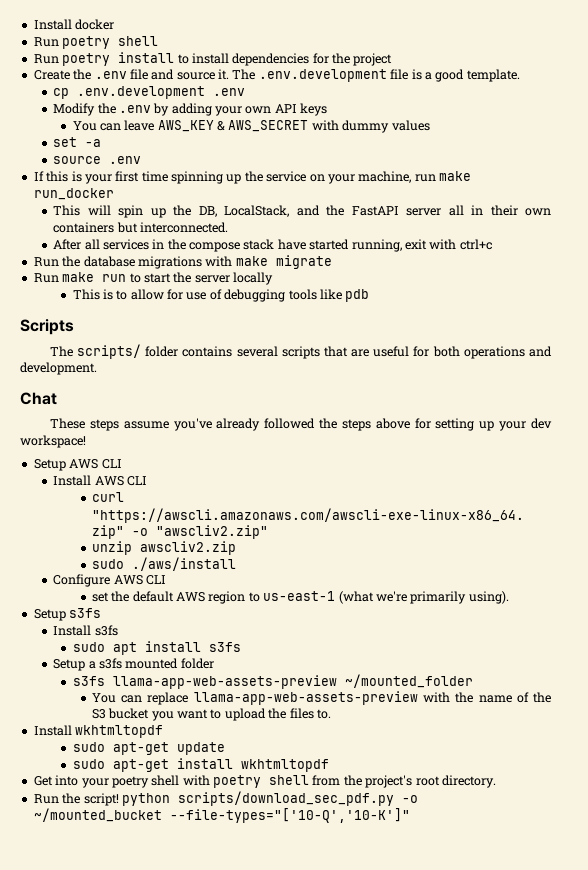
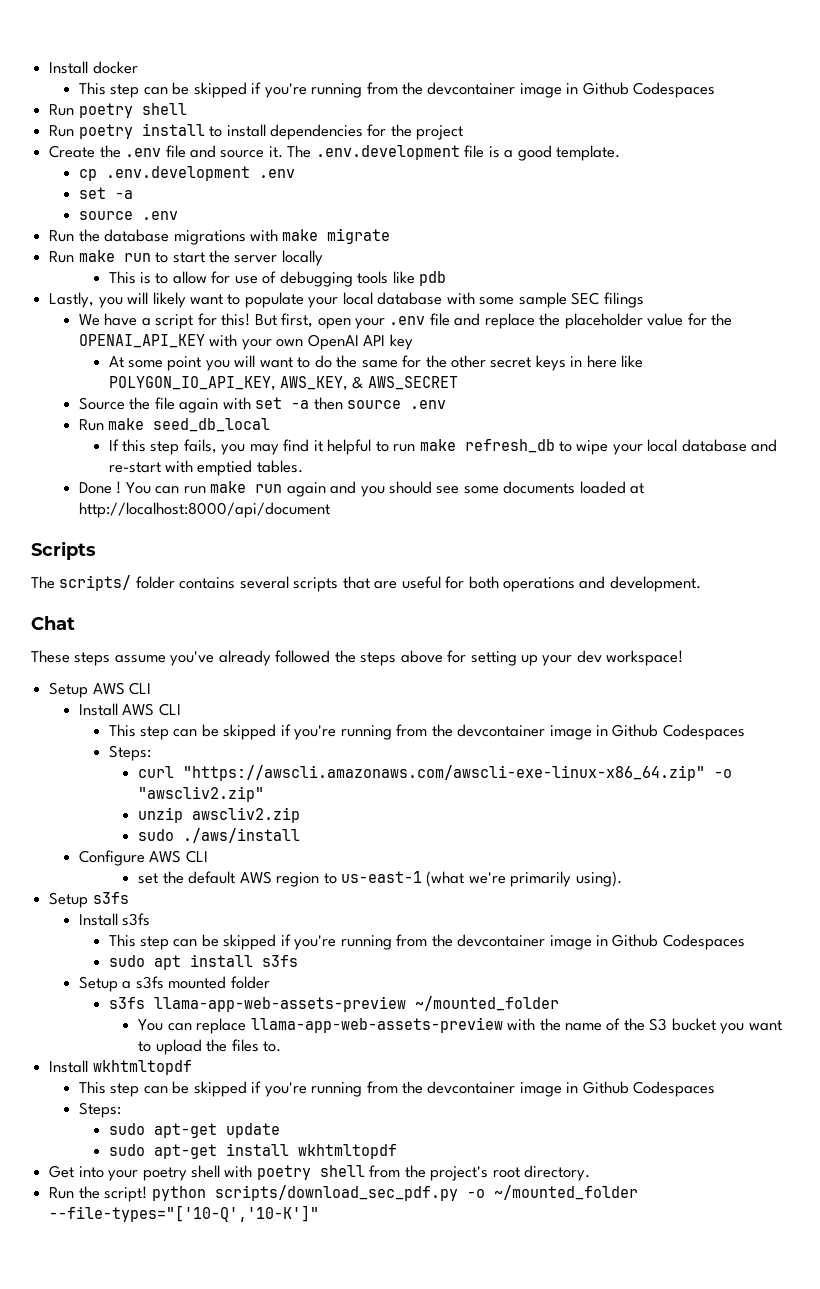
(115, 24) none -> [78,82,716,98] // This step can be skipped if you're running from the devcontainer image in Github Codespaces
[53,103,328,116] [72,120,430,133] [53,137,102,147] [53,156,142,164] [33,171,471,184] [33,188,114,200] [53,205,552,218] [53,222,228,233] [53,239,492,252] Modify the .env by adding your own API keys // You can leave AWS_KEY & AWS_SECRET with dummy values // set -a // source .env // If this is your first time spinning up the service on your machine, run make run_docker // This will spin up the DB, LocalStack, and the FastAPI server all in their own containers but interconnected. // After all services in the compose stack have started running, exit with ctrl+c -> [78,187,133,199] [78,211,178,220] set -a // source .env
(370, 295) none -> [49,292,644,308] [78,313,733,329] [78,334,413,350] [108,355,644,371] [108,376,458,391] [78,397,447,413] [78,418,271,432] [108,439,778,455] [108,460,303,476] [78,481,645,497] [78,502,330,518] // Lastly, you will likely want to populate your local database with some sample SEC filings // We have a script for this! But first, open your .env file and replace the placeholder value for the OPENAI_API_KEY with your own OpenAI API key // At some point you will want to do the same for the other secret keys in here like POLYGON_IO_API_KEY, AWS_KEY, & AWS_SECRET // Source the file again with set -a then source .env // Run make seed_db_local // If this step fails, you may find it helpful to run make refresh_db to wipe your local database and re-start with emptied tables. // Done ! You can run make run again and you should see some documents loaded at http://localhost:8000/api/document
(147, 481) none -> [108,724,745,740] [108,745,151,761] // This step can be skipped if you're running from the devcontainer image in Github Codespaces // Steps:
(118, 630) none -> [108,934,745,950] // This step can be skipped if you're running from the devcontainer image in Github Codespaces
(164, 731) none -> [78,1081,716,1097] [78,1102,121,1118] // This step can be skipped if you're running from the devcontainer image in Github Codespaces // Steps:
[33,808,162,822] ~/mounted_bucket -> [493,1185,638,1200] ~/mounted_folder

